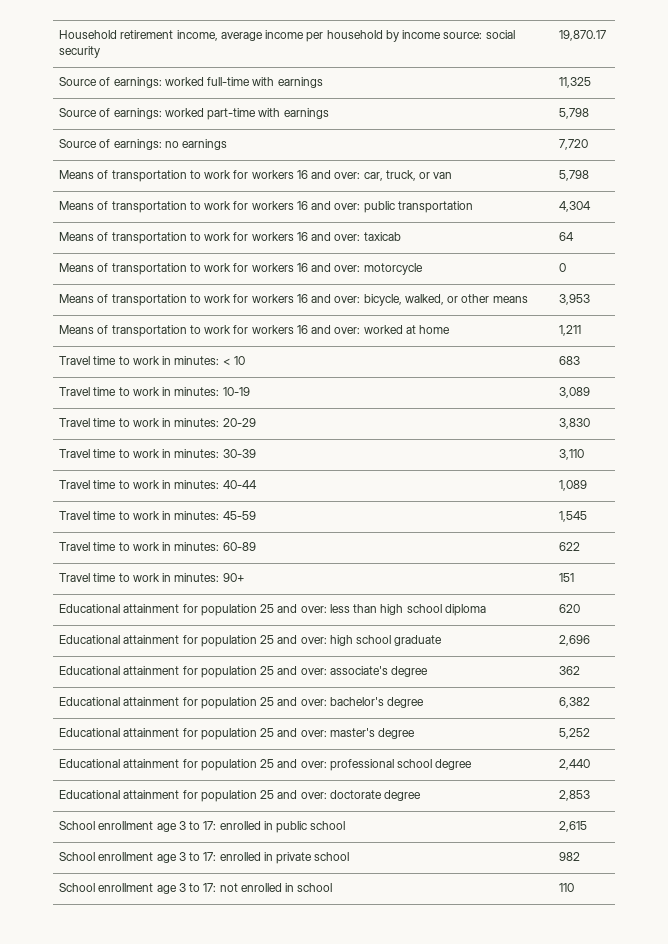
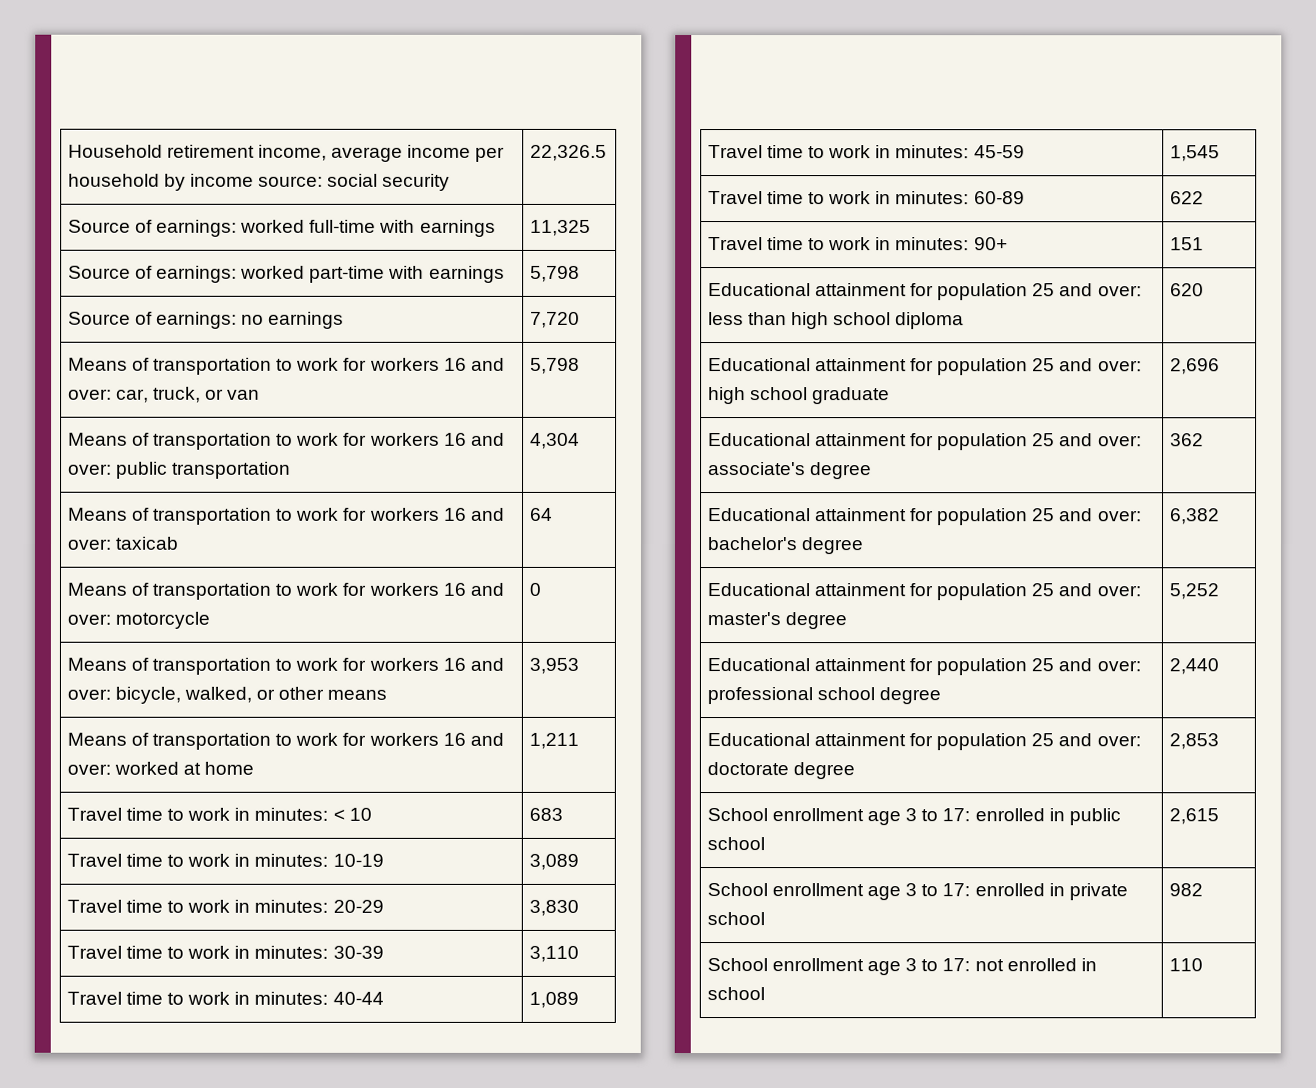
[559,30,607,41] 19,870.17 -> [529,144,607,161] 22,326.5

